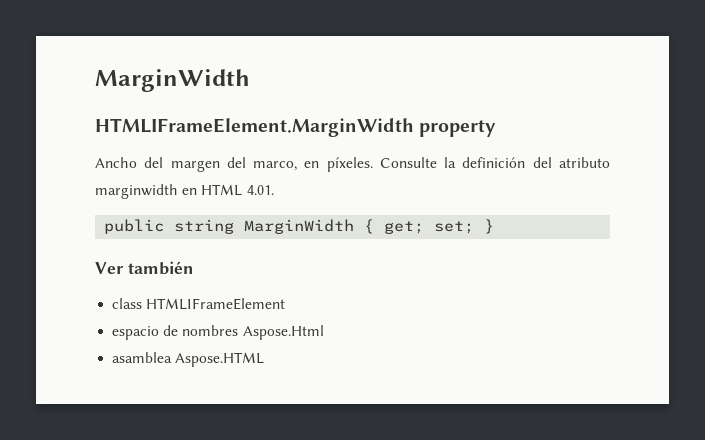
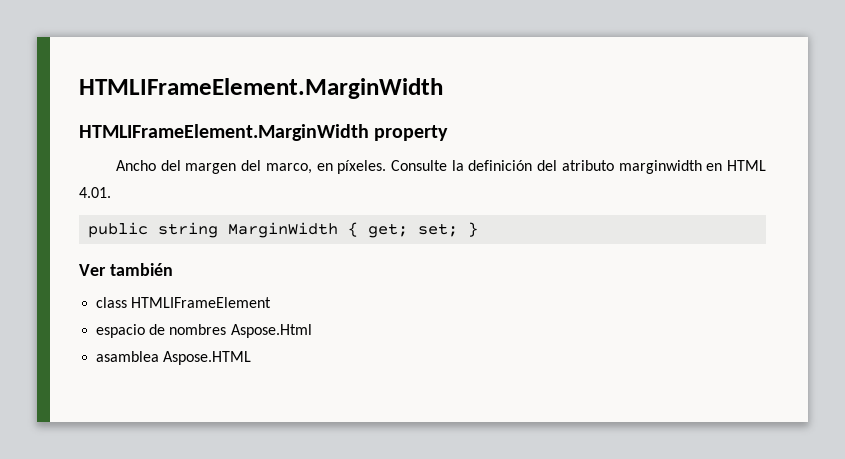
[95,69,250,92] MarginWidth -> [79,78,443,99] HTMLIFrameElement.MarginWidth

